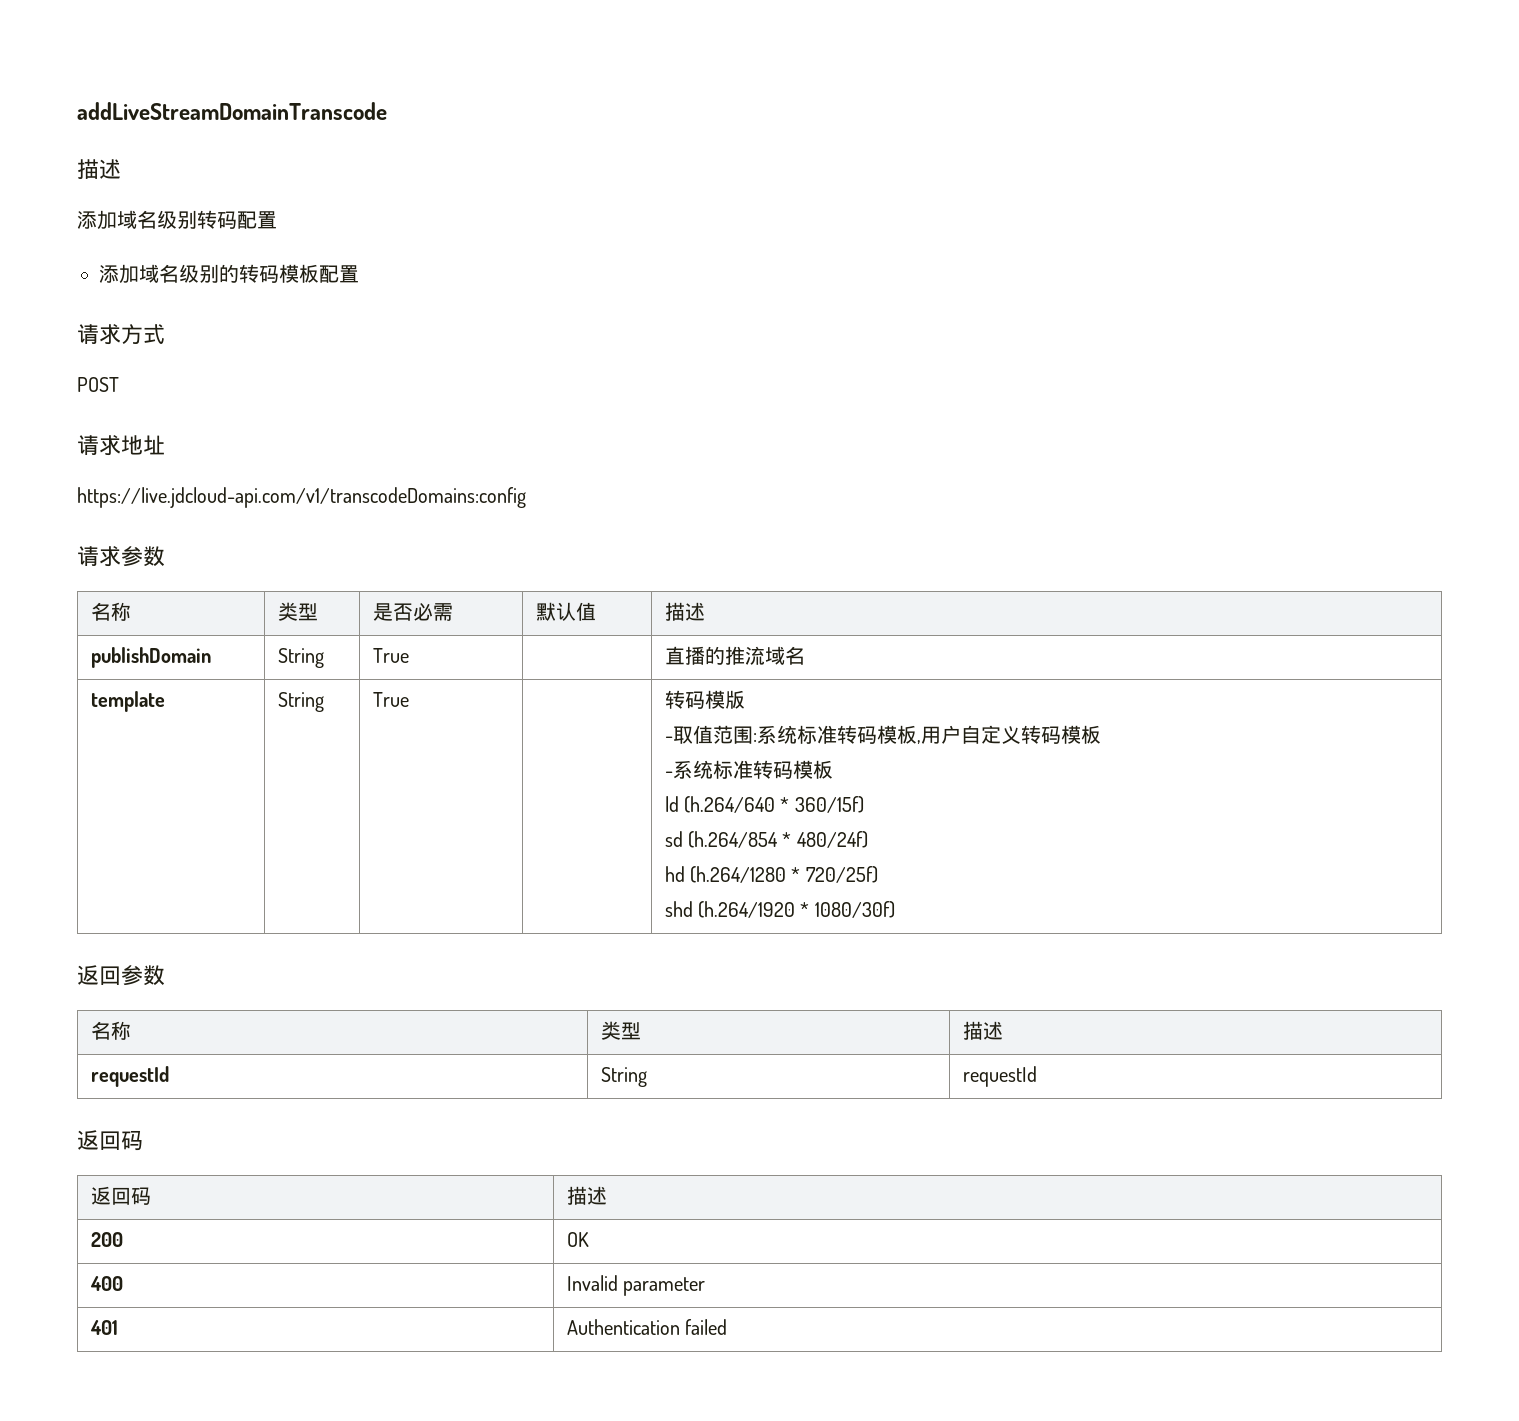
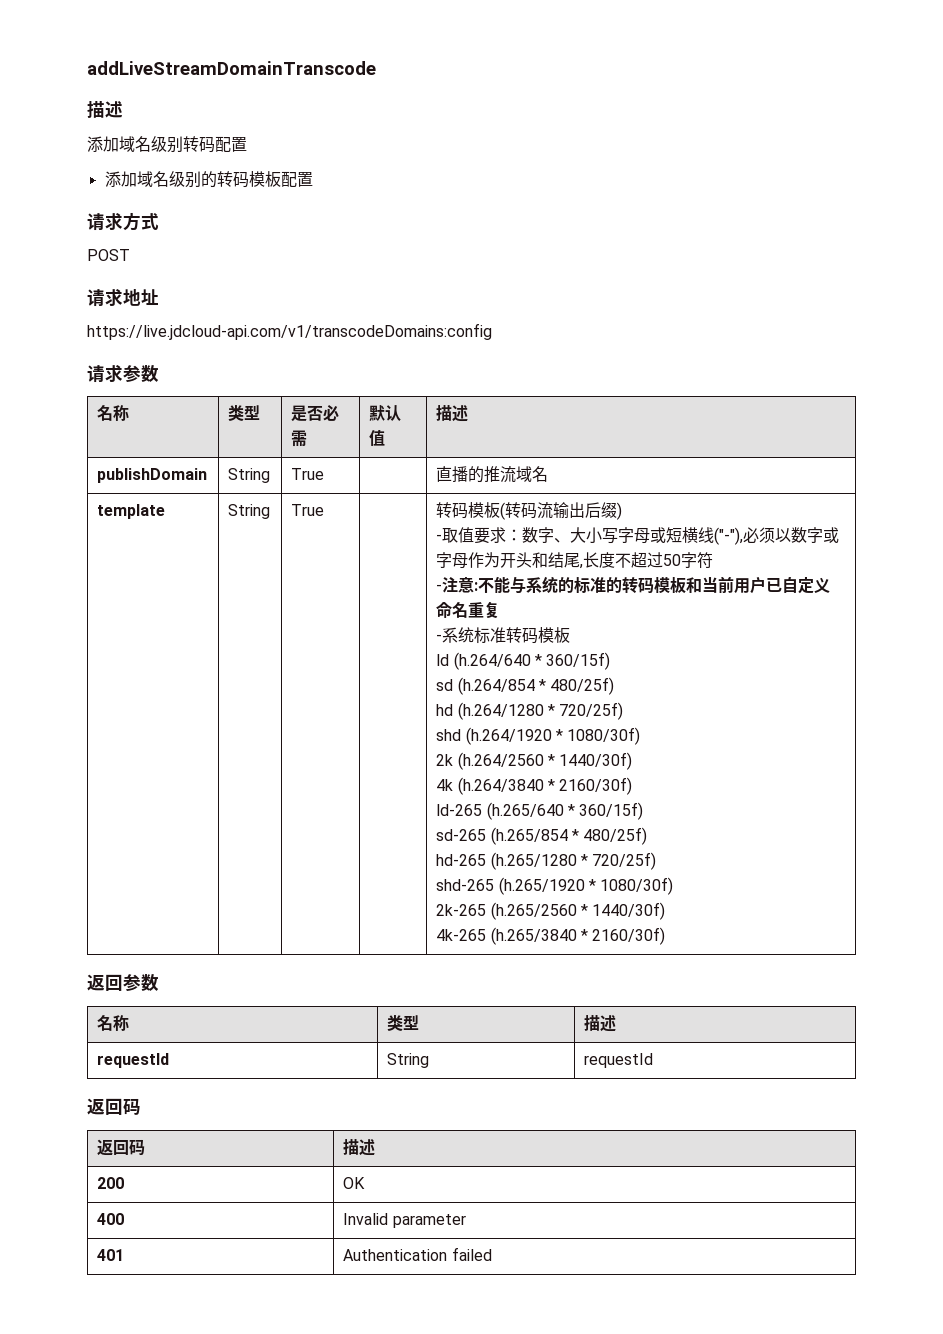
[724,690,745,709] [664,725,1101,744] 版 // -取值范围:系统标准转码模板,用户自定义转码模板 -> [484,502,623,520] [436,527,840,545] [436,552,714,569] [436,576,831,594] [436,601,501,619] 板(转码流输出后缀) // -取值要求：数字、大小写字母或短横线("-"),必须以数字或字母作为开头和结尾,长度不超过50字符 // -注意:不能与系统的标准的转码模板和当前用户已自定义命名重复
[796,831,868,848] 480/24f) -> [550,677,615,695] 480/25f)
(895, 909) none -> [436,752,633,770] [436,777,633,795] [436,802,644,820] [436,827,648,845] [436,852,657,870] [436,877,674,895] [436,902,666,920] [436,927,666,945] // 2k (h.264/2560 * 1440/30f) // 4k (h.264/3840 * 2160/30f) // ld-265 (h.265/640 * 360/15f) // sd-265 (h.265/854 * 480/25f) // hd-265 (h.265/1280 * 720/25f) // shd-265 (h.265/1920 * 1080/30f) // 2k-265 (h.265/2560 * 1440/30f) // 4k-265 (h.265/3840 * 2160/30f)

